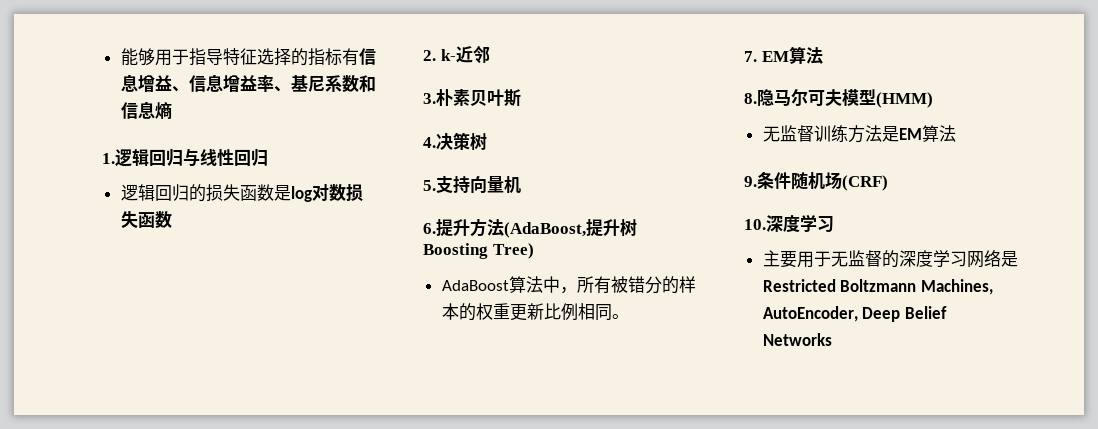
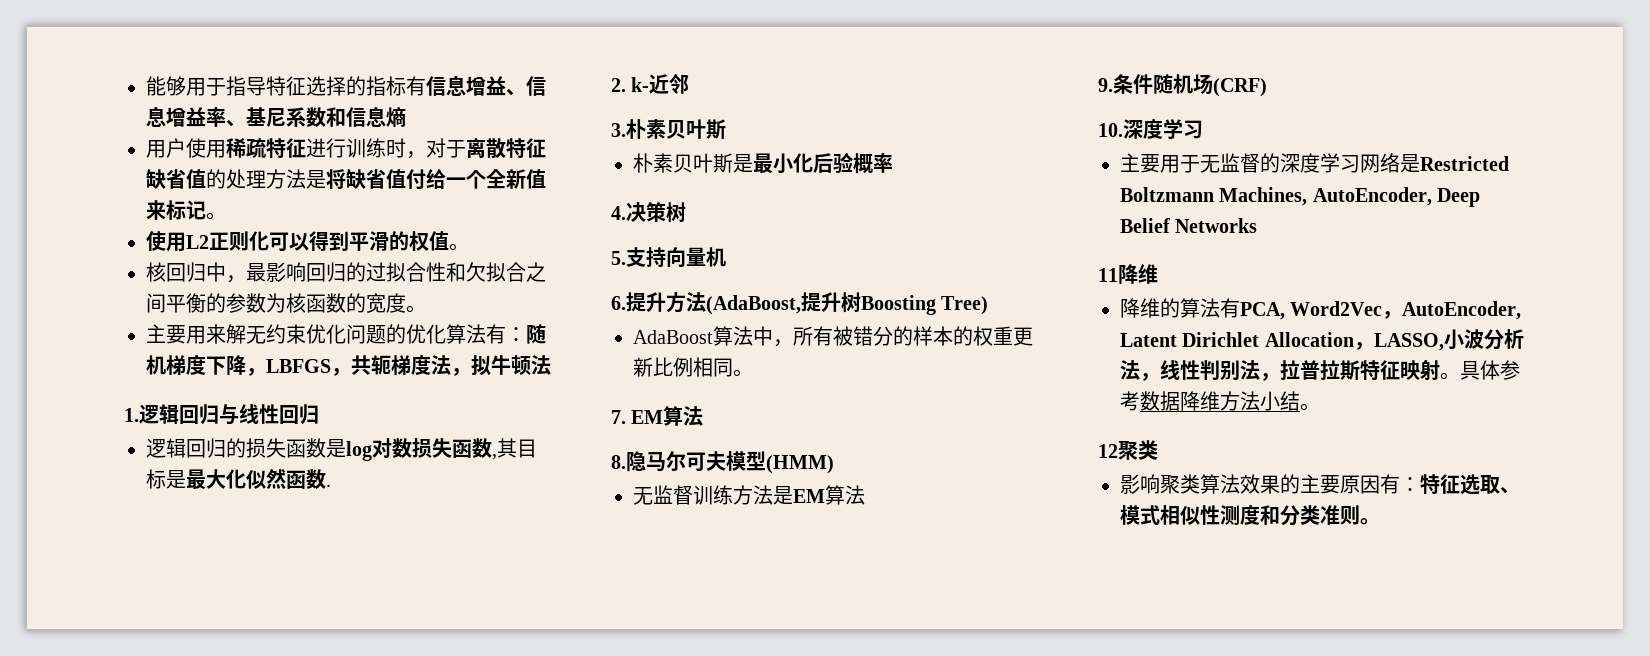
(172, 110) none -> [146,138,546,159] [146,169,546,190] [146,200,226,220] [146,231,469,252] [146,262,546,283] [146,293,426,313] [146,324,546,344] [146,355,551,376] // 用户使用稀疏特征进行训练时，对于离散特征缺省值的处理方法是将缺省值付给一个全新值来标记。 // 使用L2正则化可以得到平滑的权值。 // 核回归中，最影响回归的过拟合性和欠拟合之间平衡的参数为核函数的宽度。 // 主要用来解无约束优化问题的优化算法有：随机梯度下降，LBFGS，共轭梯度法，拟牛顿法
(172, 219) none -> [492,438,537,460] [146,468,331,489] ,其目标是最大化似然函数.
(521, 97) none -> [633,152,893,174] // 朴素贝叶斯是最小化后验概率
(832, 339) none -> [1098,264,1158,284] [1120,298,1522,320] [1120,329,1524,351] [1120,360,1520,381] [1120,391,1320,411] [1098,440,1158,460] [1120,474,1520,495] [1120,505,1380,526] // 11降维 // 降维的算法有PCA, Word2Vec，AutoEncoder, Latent Dirichlet Allocation，LASSO,小波分析法，线性判别法，拉普拉斯特征映射。具体参考数据降维方法小结。 // 12聚类 // 影响聚类算法效果的主要原因有：特征选取、模式相似性测度和分类准则。

